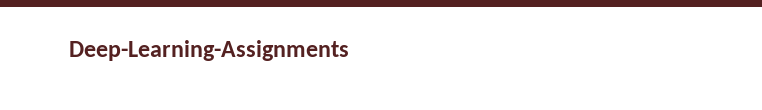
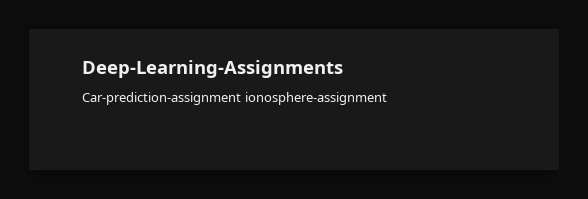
(349, 50) none -> [82,92,387,105] // Car-prediction-assignment ionosphere-assignment

